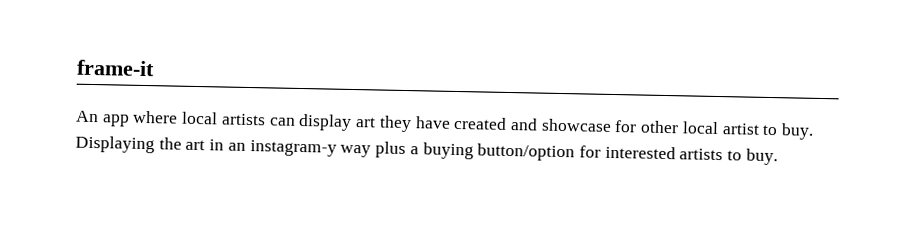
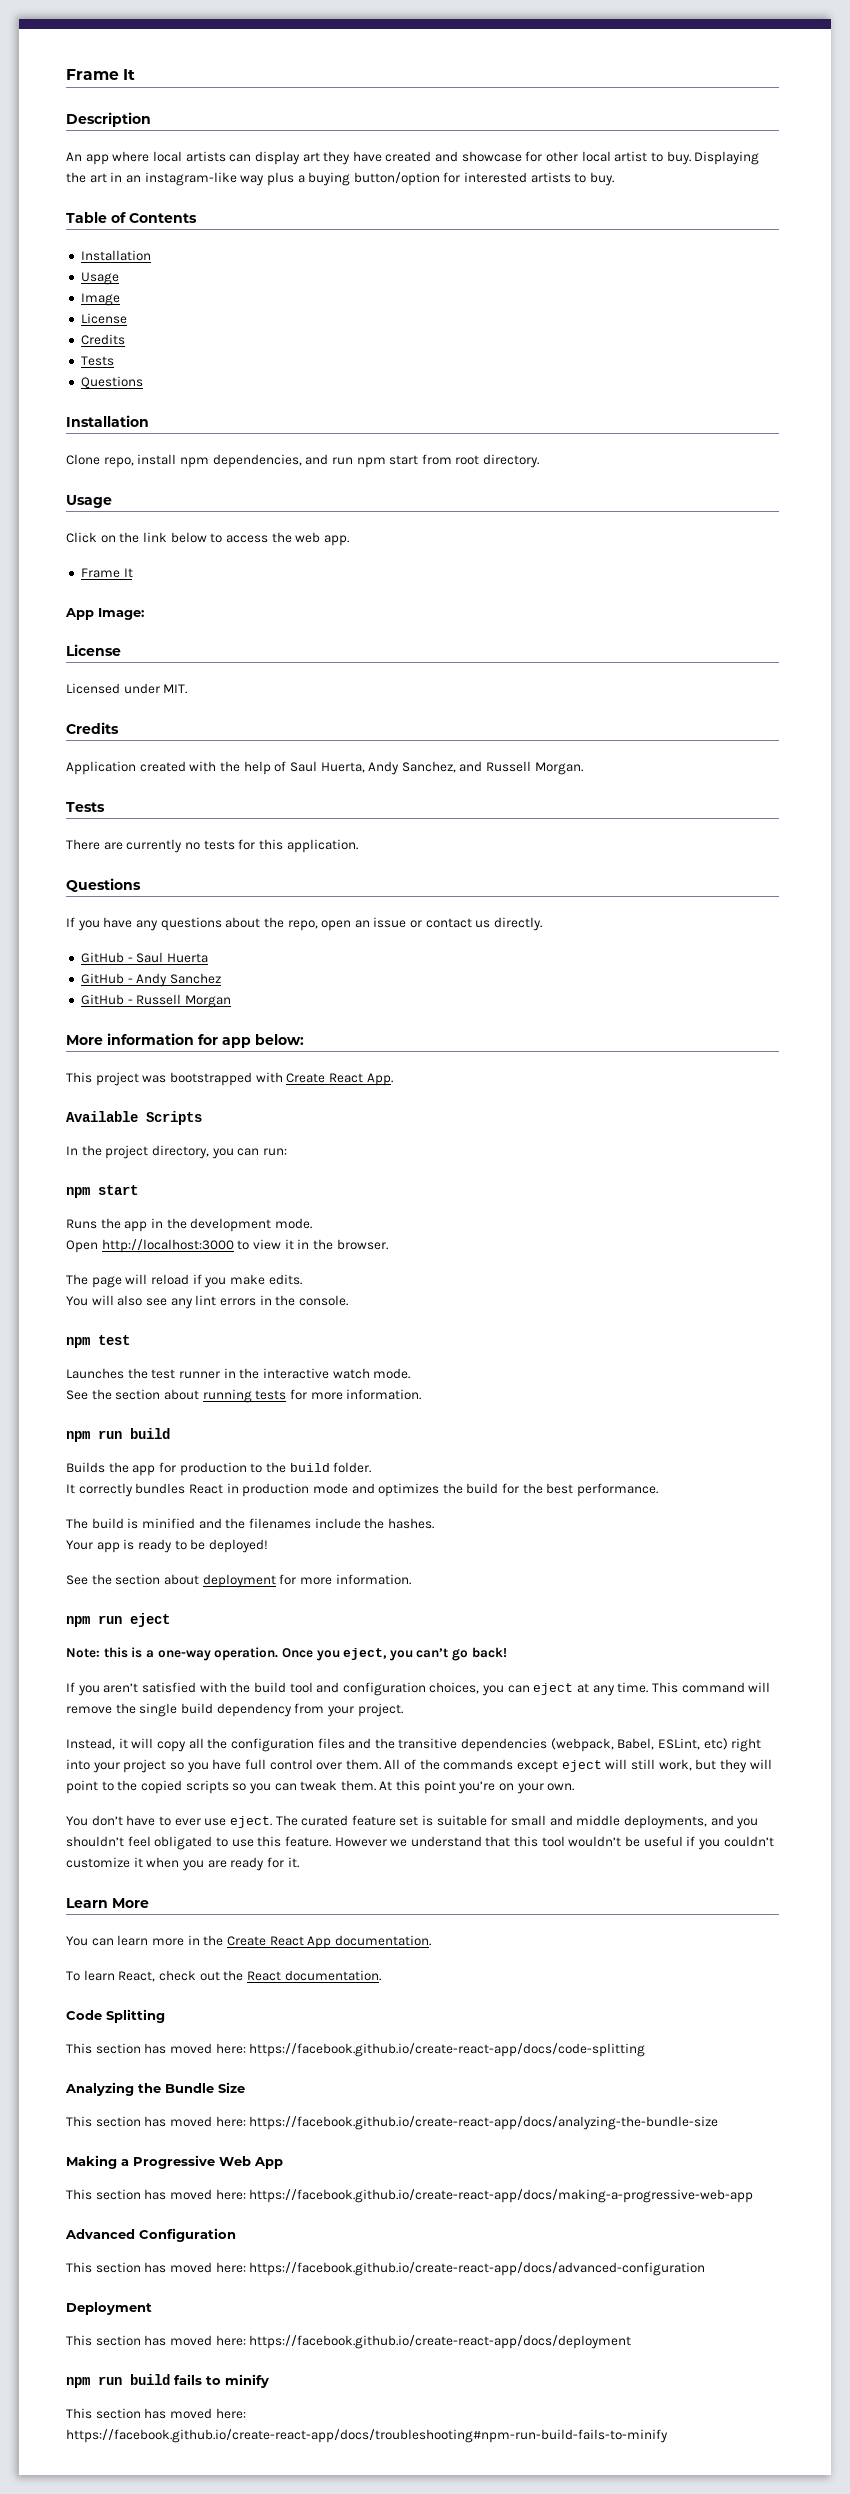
[76,59,155,77] frame-it -> [66,69,136,80] [66,112,151,127] Frame It // Description
[249,140,337,157] instagram-y -> [144,172,237,186] instagram-like
(778, 157) none -> [66,212,197,223] [80,250,151,261] [80,272,119,285] [80,293,120,306] [80,313,127,324] [80,334,125,345] [80,356,114,366] [80,376,143,389] [66,415,149,427] [66,454,540,468] [66,495,112,508] [66,532,349,546] [80,568,133,578] [65,608,144,620] [66,644,121,656] [66,683,188,694] [66,722,119,734] [66,761,583,775] [66,802,105,812] [66,839,358,853] [66,878,141,892] [66,917,543,931] [80,952,208,963] [80,973,221,987] [80,994,231,1008] [66,1033,304,1048] [66,1072,393,1086] [66,1111,202,1125] [66,1145,287,1159] [66,1185,138,1198] [66,1218,312,1232] [66,1239,388,1253] [66,1274,302,1288] [66,1295,348,1309] [66,1335,130,1348] [66,1368,411,1379] [66,1389,422,1403] [66,1428,170,1442] [66,1462,372,1476] [66,1483,659,1497] [66,1518,434,1529] [66,1539,268,1553] [66,1574,411,1588] [66,1613,170,1627] [66,1647,507,1661] [66,1682,771,1696] [66,1703,403,1717] [66,1738,762,1752] [66,1759,772,1773] [66,1780,575,1794] [66,1815,759,1829] [66,1836,774,1850] [66,1857,299,1871] [66,1898,149,1908] [66,1935,431,1949] [66,1970,381,1982] [66,2009,165,2023] [66,2043,646,2057] [65,2082,245,2096] [66,2116,719,2130] [66,2155,283,2169] [66,2189,754,2203] [65,2228,236,2242] [66,2262,706,2276] [66,2302,152,2315] [66,2335,632,2349] [66,2374,269,2388] [66,2408,246,2419] [66,2429,668,2443] // Table of Contents // Installation // Usage // Image // License // Credits // Tests // Questions // Installation // Clone repo, install npm dependencies, and run npm start from root directory. // Usage // Click on the link below to access the web app. // Frame It // App Image: // License // Licensed under MIT. // Credits // Application created with the help of Saul Huerta, Andy Sanchez, and Russell Morgan. // Tests // There are currently no tests for this application. // Questions // If you have any questions about the repo, open an issue or contact us directly. // GitHub - Saul Huerta // GitHub - Andy Sanchez // GitHub - Russell Morgan // More information for app below: // This project was bootstrapped with Create React App. // Available Scripts // In the project directory, you can run: // npm start // Runs the app in the development mode. // Open http://localhost:3000 to view it in the browser. // The page will reload if you make edits. // You will also see any lint errors in the console. // npm test // Launches the test runner in the interactive watch mode. // See the section about running tests for more information. // npm run build // Builds the app for production to the build folder. // It correctly bundles React in production mode and optimizes the build for the best performance. // The build is minified and the filenames include the hashes. // Your app is ready to be deployed! // See the section about deployment for more information. // npm run eject // Note: this is a one-way operation. Once you eject, you can’t go back! // If you aren’t satisfied with the build tool and configuration choices, you can eject at any time. This command will remove the single build dependency from your project. // Instead, it will copy all the configuration files and the transitive dependencies (webpack, Babel, ESLint, etc) right into your project so you have full control over them. All of the commands except eject will still work, but they will point to the copied scripts so you can tweak them. At this point you’re on your own. // You don’t have to ever use eject. The curated feature set is suitable for small and middle deployments, and you shouldn’t feel obligated to use this feature. However we understand that this tool wouldn’t be useful if you couldn’t customize it when you are ready for it. // Learn More // You can learn more in the Create React App documentation. // To learn React, check out the React documentation. // Code Splitting // This section has moved here: https://facebook.github.io/create-react-app/docs/code-splitting // Analyzing the Bundle Size // This section has moved here: https://facebook.github.io/create-react-app/docs/analyzing-the-bundle-size // Making a Progressive Web App // This section has moved here: https://facebook.github.io/create-react-app/docs/making-a-progressive-web-app // Advanced Configuration // This section has moved here: https://facebook.github.io/create-react-app/docs/advanced-configuration // Deployment // This section has moved here: https://facebook.github.io/create-react-app/docs/deployment // npm run build fails to minify // This section has moved here: https://facebook.github.io/create-react-app/docs/troubleshooting#npm-run-build-fails-to-minify

